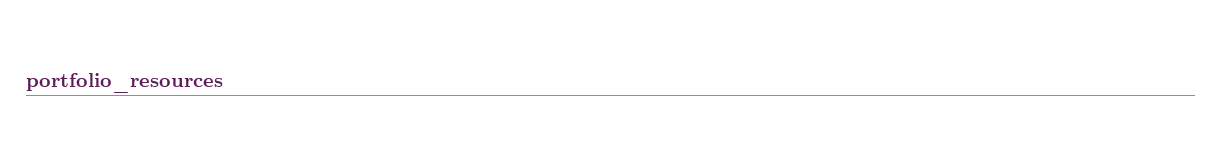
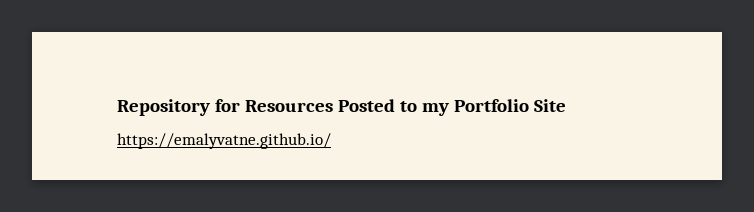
[26,73,223,93] portfolio_resources -> [117,99,566,116] [117,133,331,149] Repository for Resources Posted to my Portfolio Site // https://emalyvatne.github.io/

